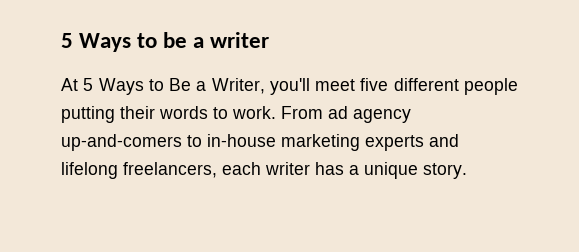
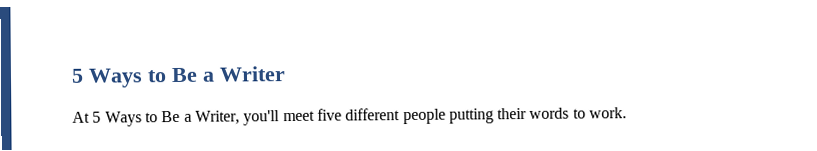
[61,32,270,52] 5 Ways to be a writer -> [71,66,286,88] 5 Ways to Be a Writer
[281,106,411,123] [61,134,459,151] [61,162,467,179] From ad agency up-and-comers to in-house marketing experts and lifelong freelancers, each writer has a unique story. -> (628, 113) none

